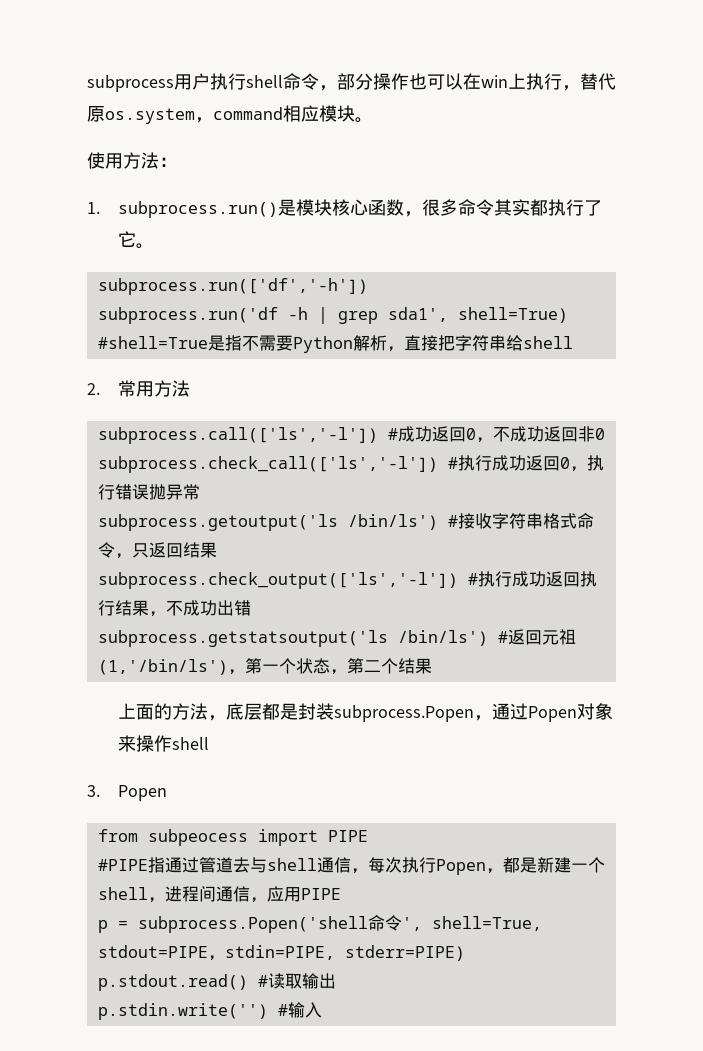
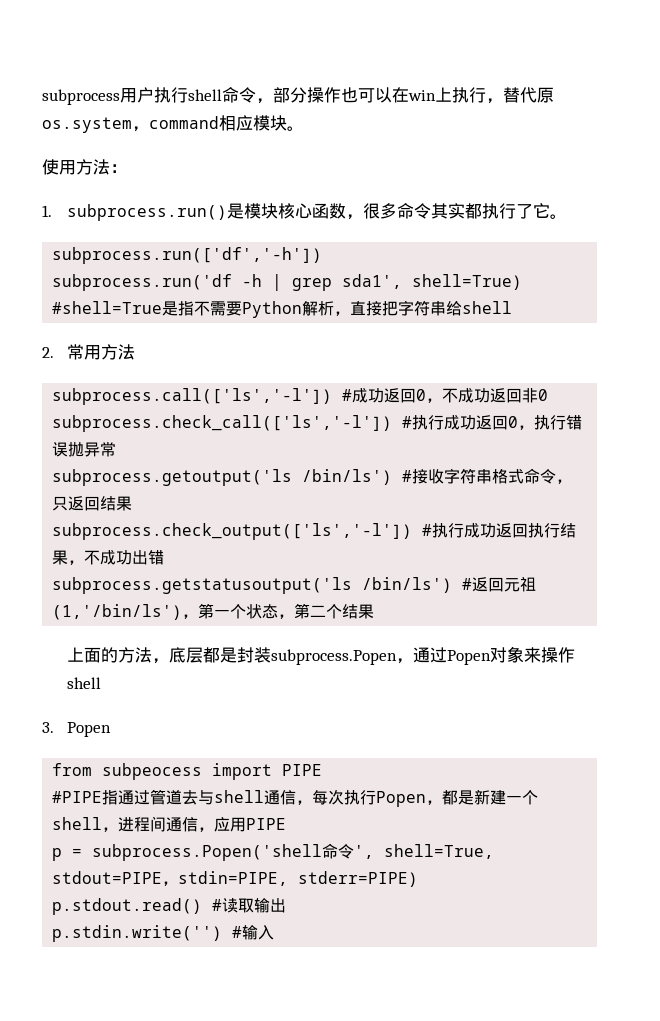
[97,630,388,647] subprocess.getstatsoutput('ls -> [52,577,353,594] subprocess.getstatusoutput('ls

